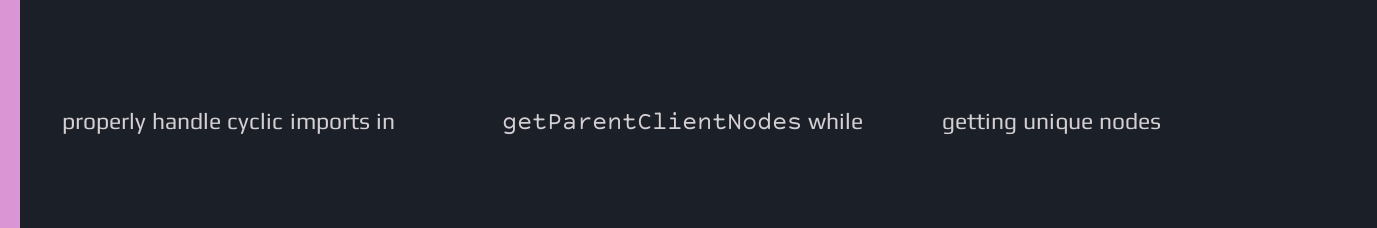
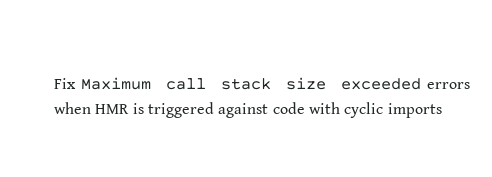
[62,112,1162,135] properly handle cyclic imports in getParentClientNodes while getting unique nodes -> [54,77,471,90] [54,102,442,118] Fix Maximum call stack size exceeded errors when HMR is triggered against code with cyclic imports

